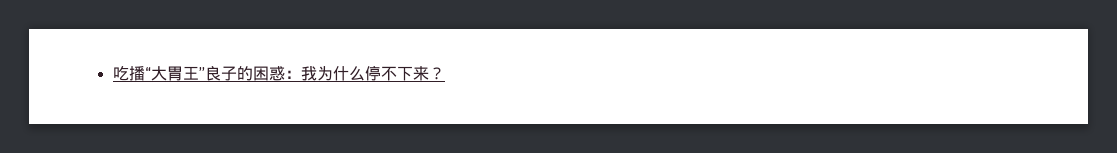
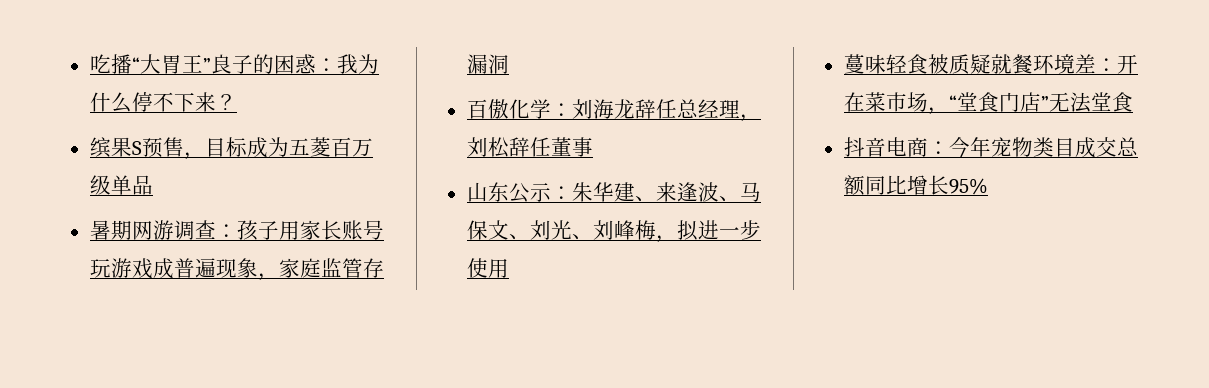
(445, 73) none -> [89,137,373,160] [89,175,153,195] [89,220,384,241] [89,258,384,281] [466,54,509,74] [466,99,761,122] [466,137,593,158] [466,182,761,203] [466,220,761,243] [466,258,509,278] [843,54,1138,74] [843,92,1133,115] [843,137,1138,158] [843,175,988,196] // 缤果S预售，目标成为五菱百万级单品 // 暑期网游调查：孩子用家长账号玩游戏成普遍现象，家庭监管存漏洞 // 百傲化学：刘海龙辞任总经理，刘松辞任董事 // 山东公示：朱华建、来逢波、马保文、刘光、刘峰梅，拟进一步使用 // 蔓味轻食被质疑就餐环境差：开在菜市场，“堂食门店”无法堂食 // 抖音电商：今年宠物类目成交总额同比增长95%

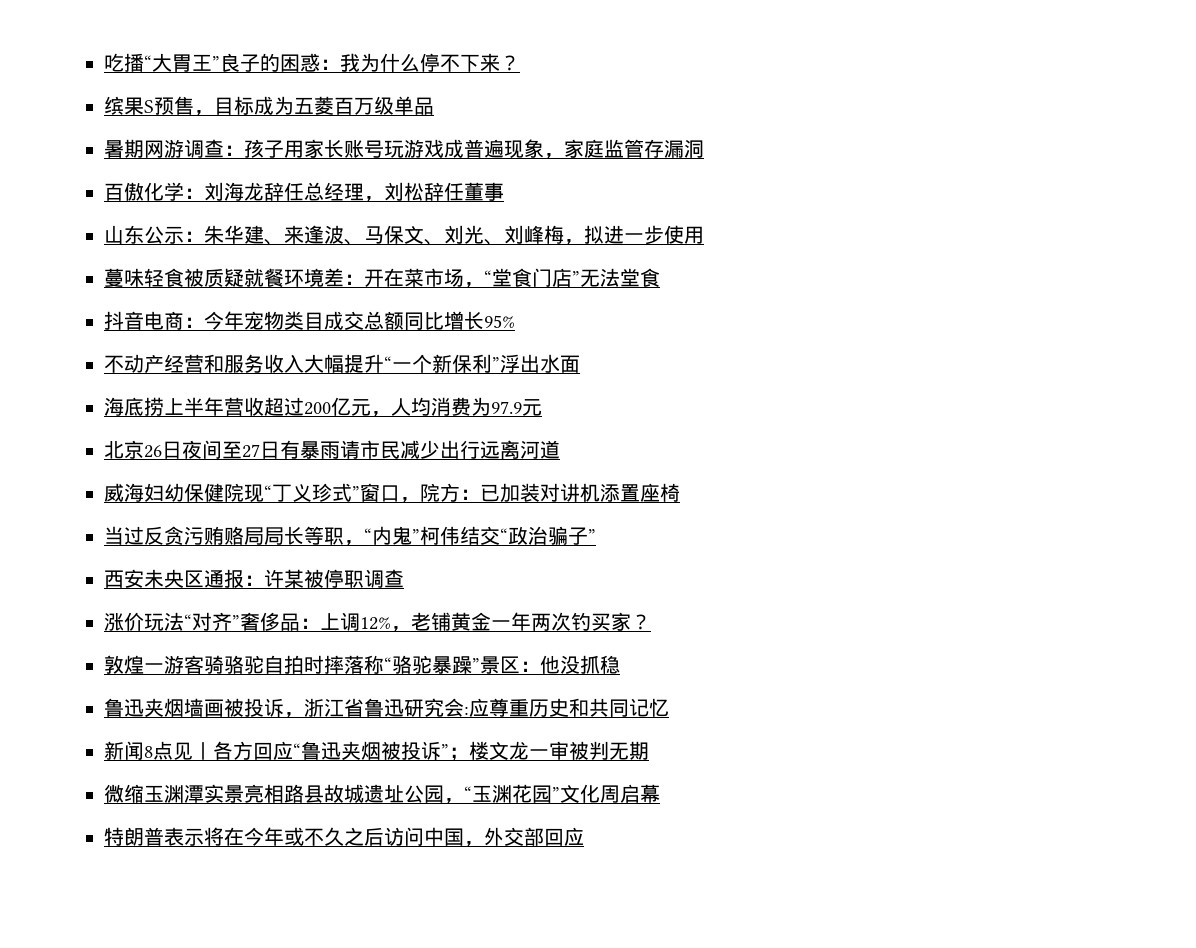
(988, 186) none -> [104,354,580,373] [104,397,542,417] [104,440,560,459] [104,483,680,503] [104,526,596,546] [104,569,404,588] [104,612,651,632] [104,655,620,674] [104,698,669,718] [104,741,649,761] [104,784,660,804] [104,827,584,847] // 不动产经营和服务收入大幅提升“一个新保利”浮出水面 // 海底捞上半年营收超过200亿元，人均消费为97.9元 // 北京26日夜间至27日有暴雨请市民减少出行远离河道 // 威海妇幼保健院现“丁义珍式”窗口，院方：已加装对讲机添置座椅 // 当过反贪污贿赂局局长等职，“内鬼”柯伟结交“政治骗子” // 西安未央区通报：许某被停职调查 // 涨价玩法“对齐”奢侈品：上调12%，老铺黄金一年两次钓买家？ // 敦煌一游客骑骆驼自拍时摔落称“骆驼暴躁”景区：他没抓稳 // 鲁迅夹烟墙画被投诉，浙江省鲁迅研究会:应尊重历史和共同记忆 // 新闻8点见丨各方回应“鲁迅夹烟被投诉”；楼文龙一审被判无期 // 微缩玉渊潭实景亮相路县故城遗址公园，“玉渊花园”文化周启幕 // 特朗普表示将在今年或不久之后访问中国，外交部回应

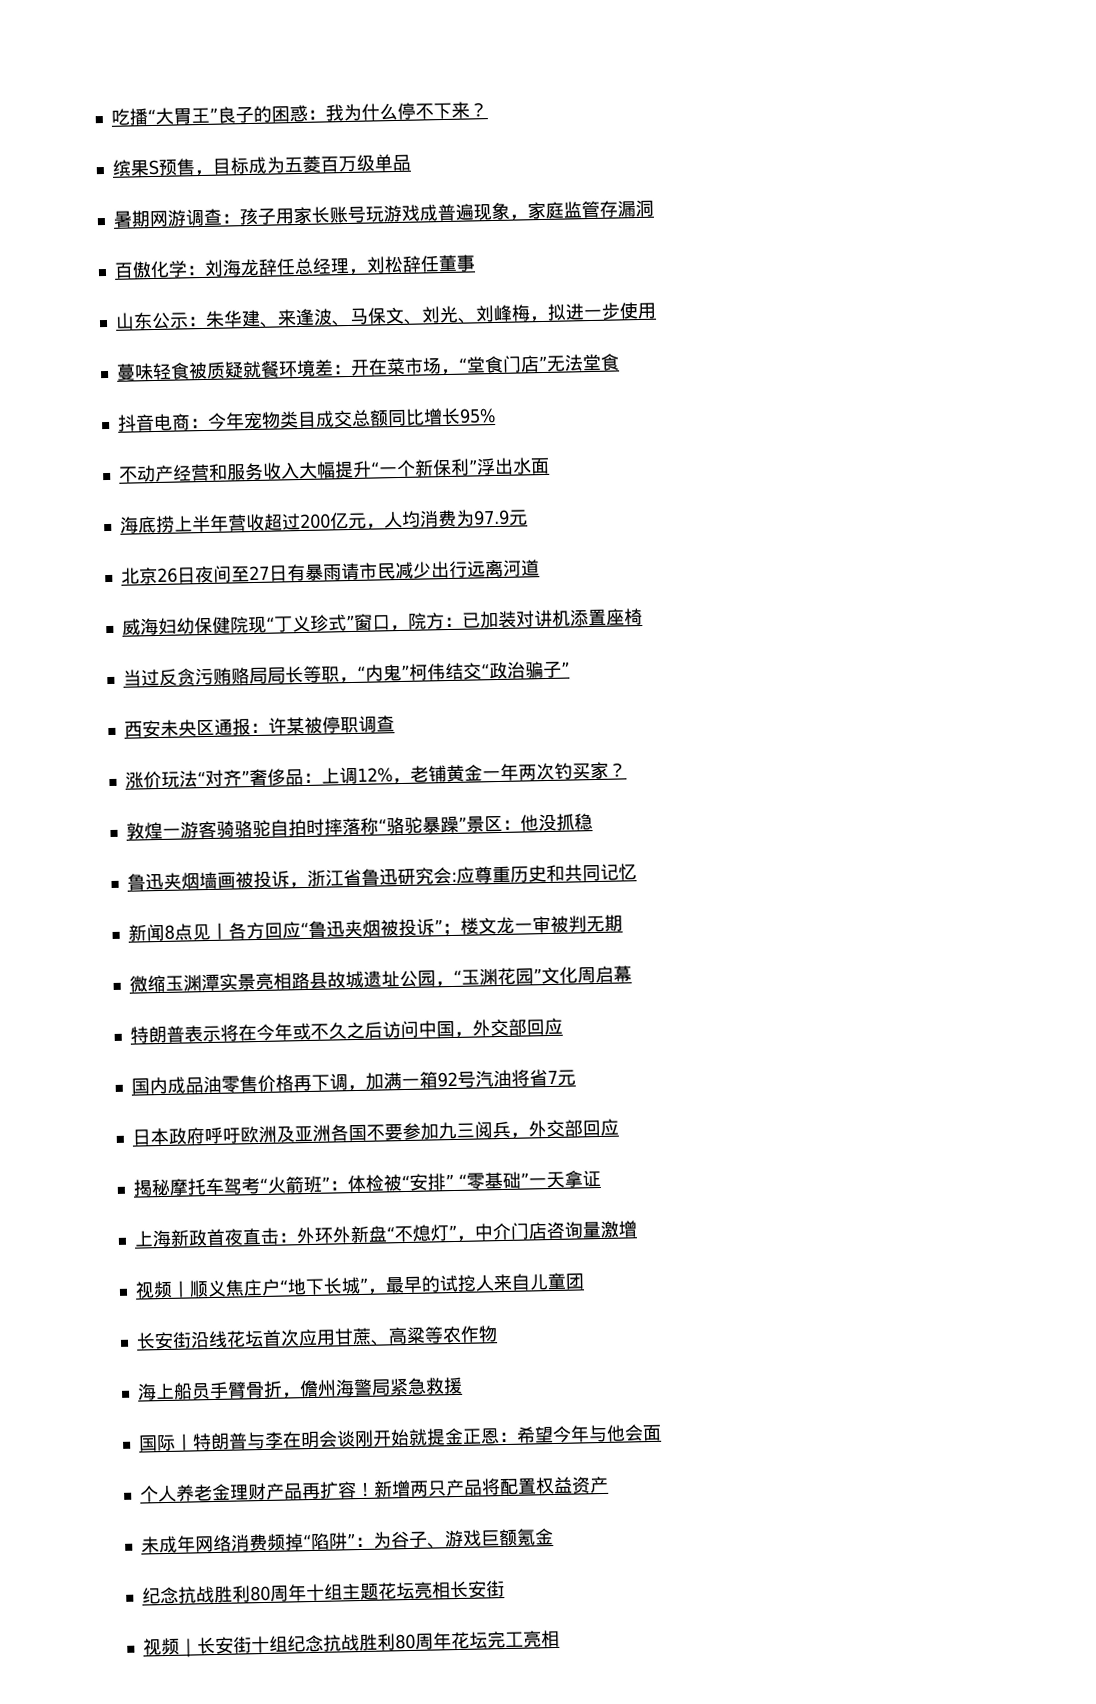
(584, 836) none -> [130,1069,576,1095] [131,1118,619,1146] [132,1169,601,1197] [133,1220,637,1248] [134,1272,585,1299] [135,1325,498,1350] [136,1376,463,1401] [137,1424,662,1452] [138,1475,609,1503] [140,1528,554,1554] [141,1580,505,1605] [142,1629,560,1658] // 国内成品油零售价格再下调，加满一箱92号汽油将省7元 // 日本政府呼吁欧洲及亚洲各国不要参加九三阅兵，外交部回应 // 揭秘摩托车驾考“火箭班”：体检被“安排” “零基础”一天拿证 // 上海新政首夜直击：外环外新盘“不熄灯”，中介门店咨询量激增 // 视频丨顺义焦庄户“地下长城”，最早的试挖人来自儿童团 // 长安街沿线花坛首次应用甘蔗、高粱等农作物 // 海上船员手臂骨折，儋州海警局紧急救援 // 国际丨特朗普与李在明会谈刚开始就提金正恩：希望今年与他会面 // 个人养老金理财产品再扩容！新增两只产品将配置权益资产 // 未成年网络消费频掉“陷阱”：为谷子、游戏巨额氪金 // 纪念抗战胜利80周年十组主题花坛亮相长安街 // 视频｜长安街十组纪念抗战胜利80周年花坛完工亮相

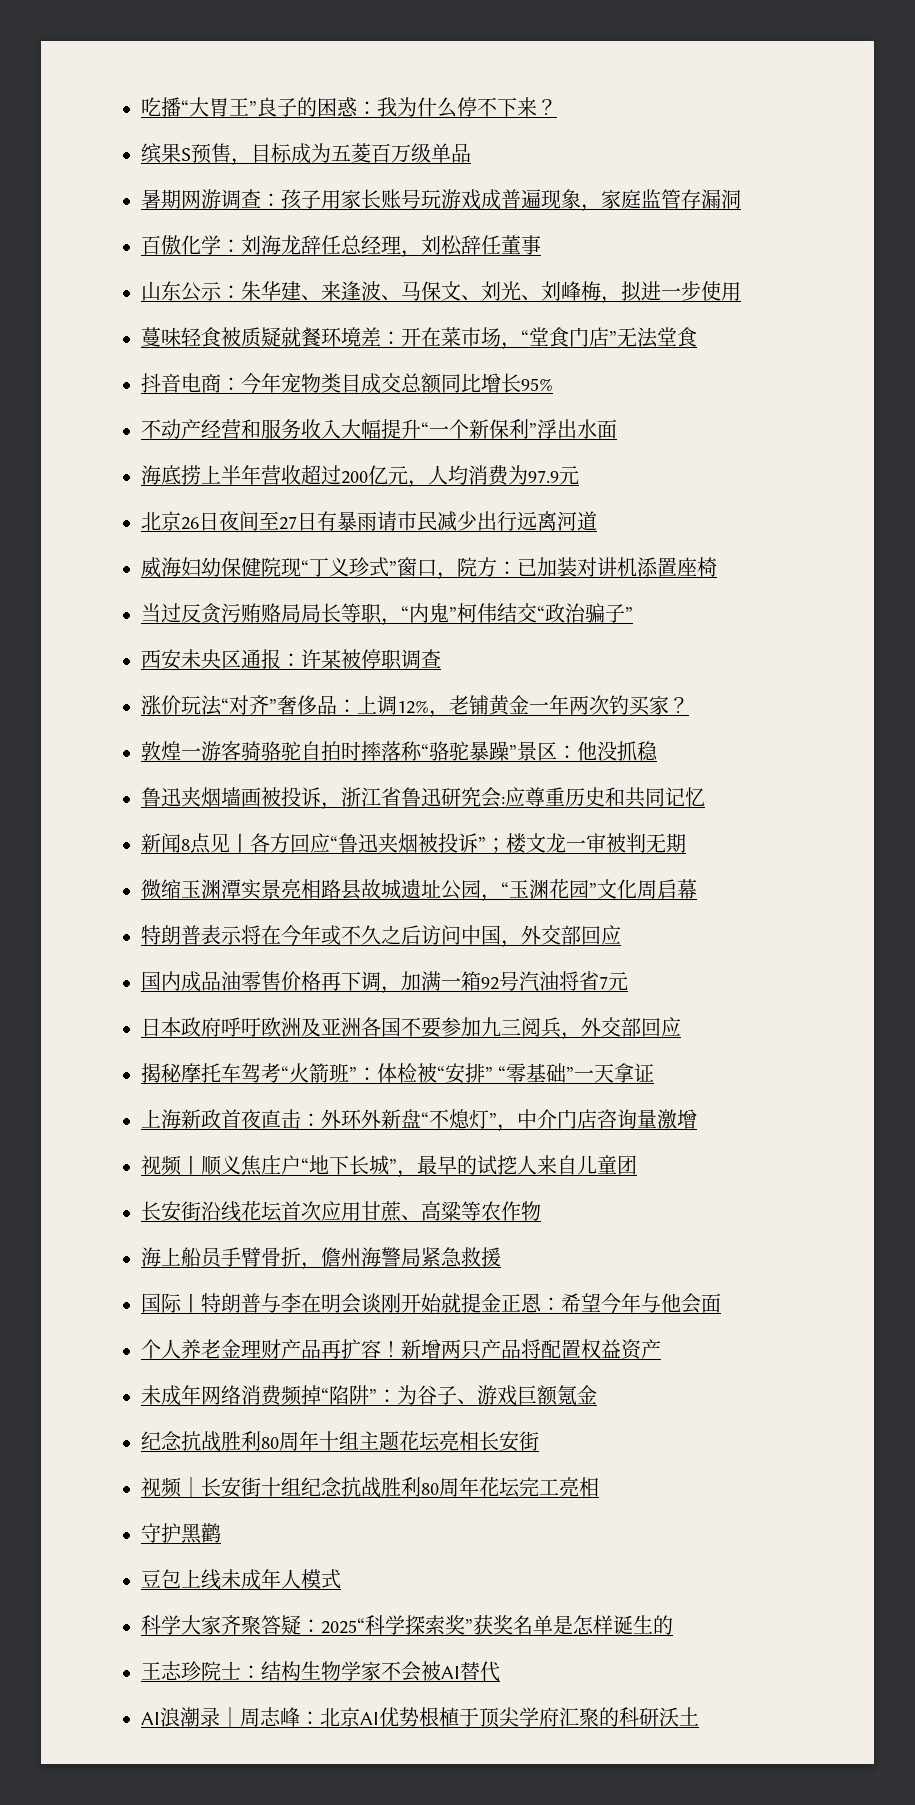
(560, 1638) none -> [141,1523,221,1544] [141,1569,341,1590] [141,1615,673,1635] [141,1661,500,1682] [141,1707,699,1728] // 守护黑鹳 // 豆包上线未成年人模式 // 科学大家齐聚答疑：2025“科学探索奖”获奖名单是怎样诞生的 // 王志珍院士：结构生物学家不会被AI替代 // AI浪潮录｜周志峰：北京AI优势根植于顶尖学府汇聚的科研沃土

